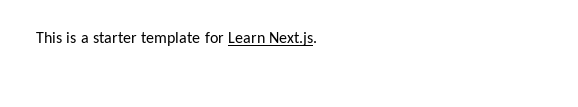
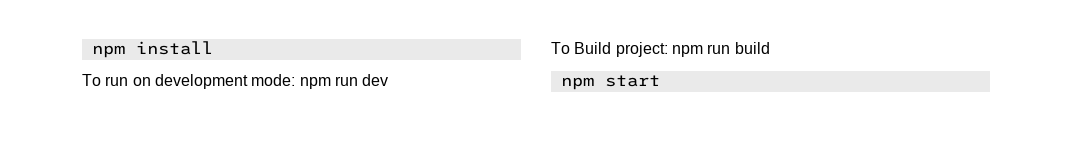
[36,32,318,46] This is a starter template for Learn Next.js. -> [91,41,213,58] [82,74,389,89] [551,42,770,57] [560,75,660,90] npm install // To run on development mode: npm run dev // To Build project: npm run build // npm start

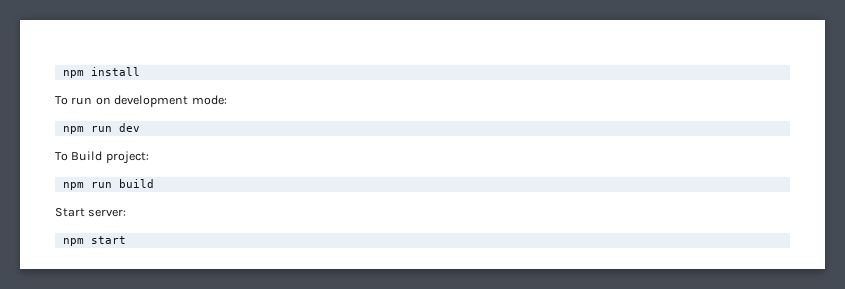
(296, 80) none -> (227, 100) //
(668, 49) none -> (149, 157) //
(770, 48) none -> [55,208,127,217] // Start server:

